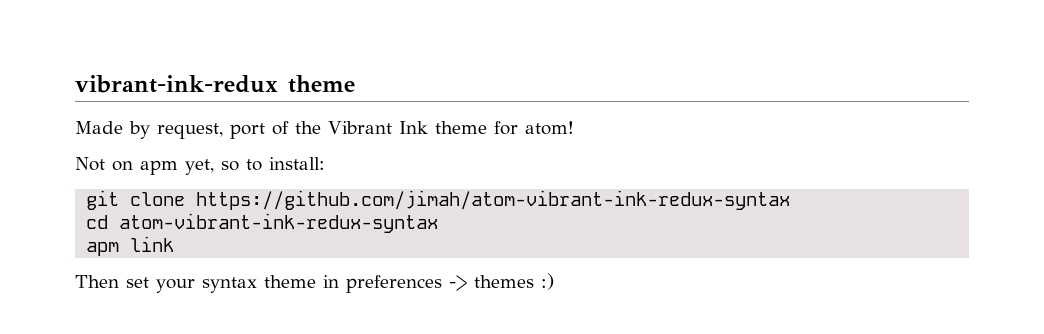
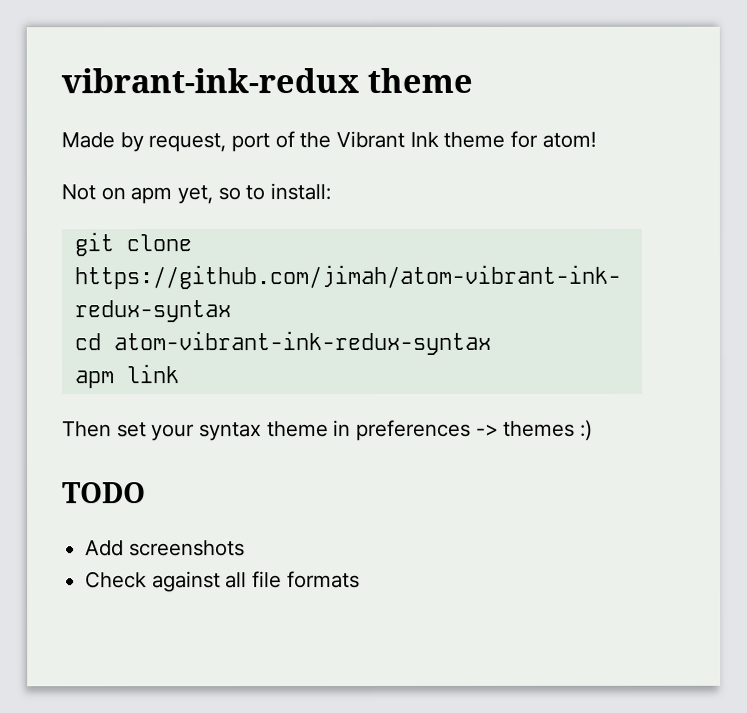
(554, 281) none -> [62,482,146,504] [85,540,245,557] [85,571,360,593] // TODO // Add screenshots // Check against all file formats

